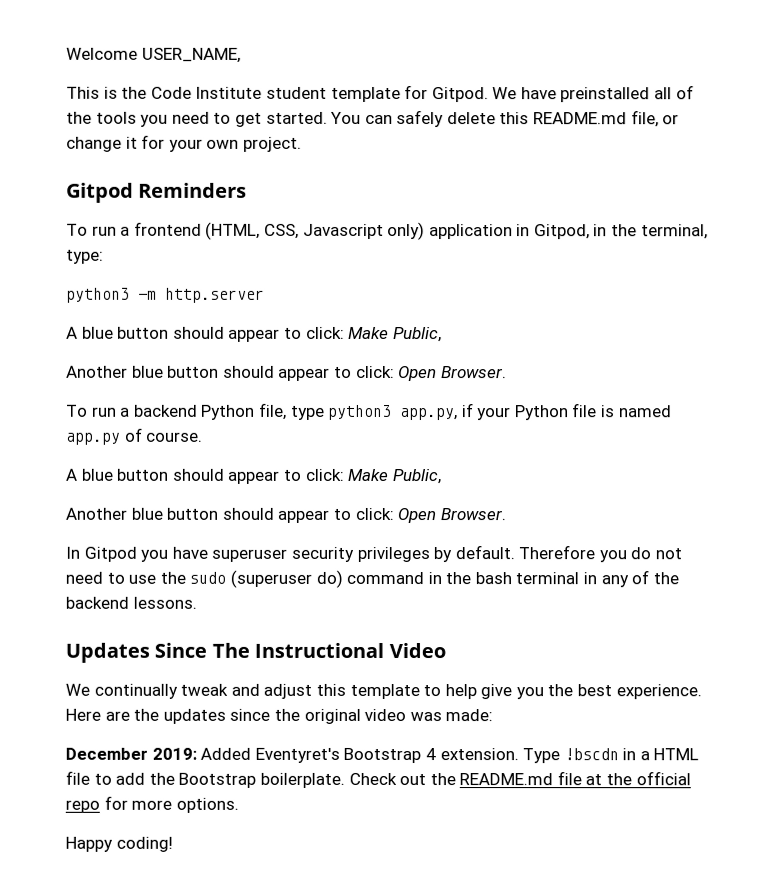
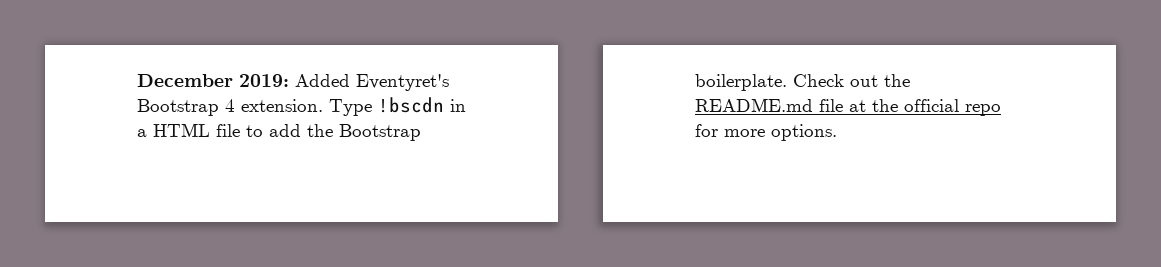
[66,47,241,63] [66,85,694,103] [66,110,680,128] [66,134,302,152] [66,182,248,203] [66,221,708,241] [66,249,104,264] [66,287,265,303] [66,326,442,343] [66,365,507,382] [66,402,672,421] [65,427,204,445] [65,468,441,485] [65,507,506,524] [65,545,683,563] [65,569,679,588] [65,596,197,609] [65,642,446,663] [65,683,702,700] [65,708,494,724] Welcome USER_NAME, // This is the Code Institute student template for Gitpod. We have preinstalled all of the tools you need to get started. You can safely delete this README.md file, or change it for your own project. // Gitpod Reminders // To run a frontend (HTML, CSS, Javascript only) application in Gitpod, in the terminal, type: // python3 -m http.server // A blue button should appear to click: Make Public, // Another blue button should appear to click: Open Browser. // To run a backend Python file, type python3 app.py, if your Python file is named app.py of course. // A blue button should appear to click: Make Public, // Another blue button should appear to click: Open Browser. // In Gitpod you have superuser security privileges by default. Therefore you do not need to use the sudo (superuser do) command in the bash terminal in any of the backend lessons. // Updates Since The Instructional Video // We continually tweak and adjust this template to help give you the best experience. Here are the updates since the original video was made: // -> (137, 80) none
[65,836,173,852] // Happy coding! -> (837, 132) none

